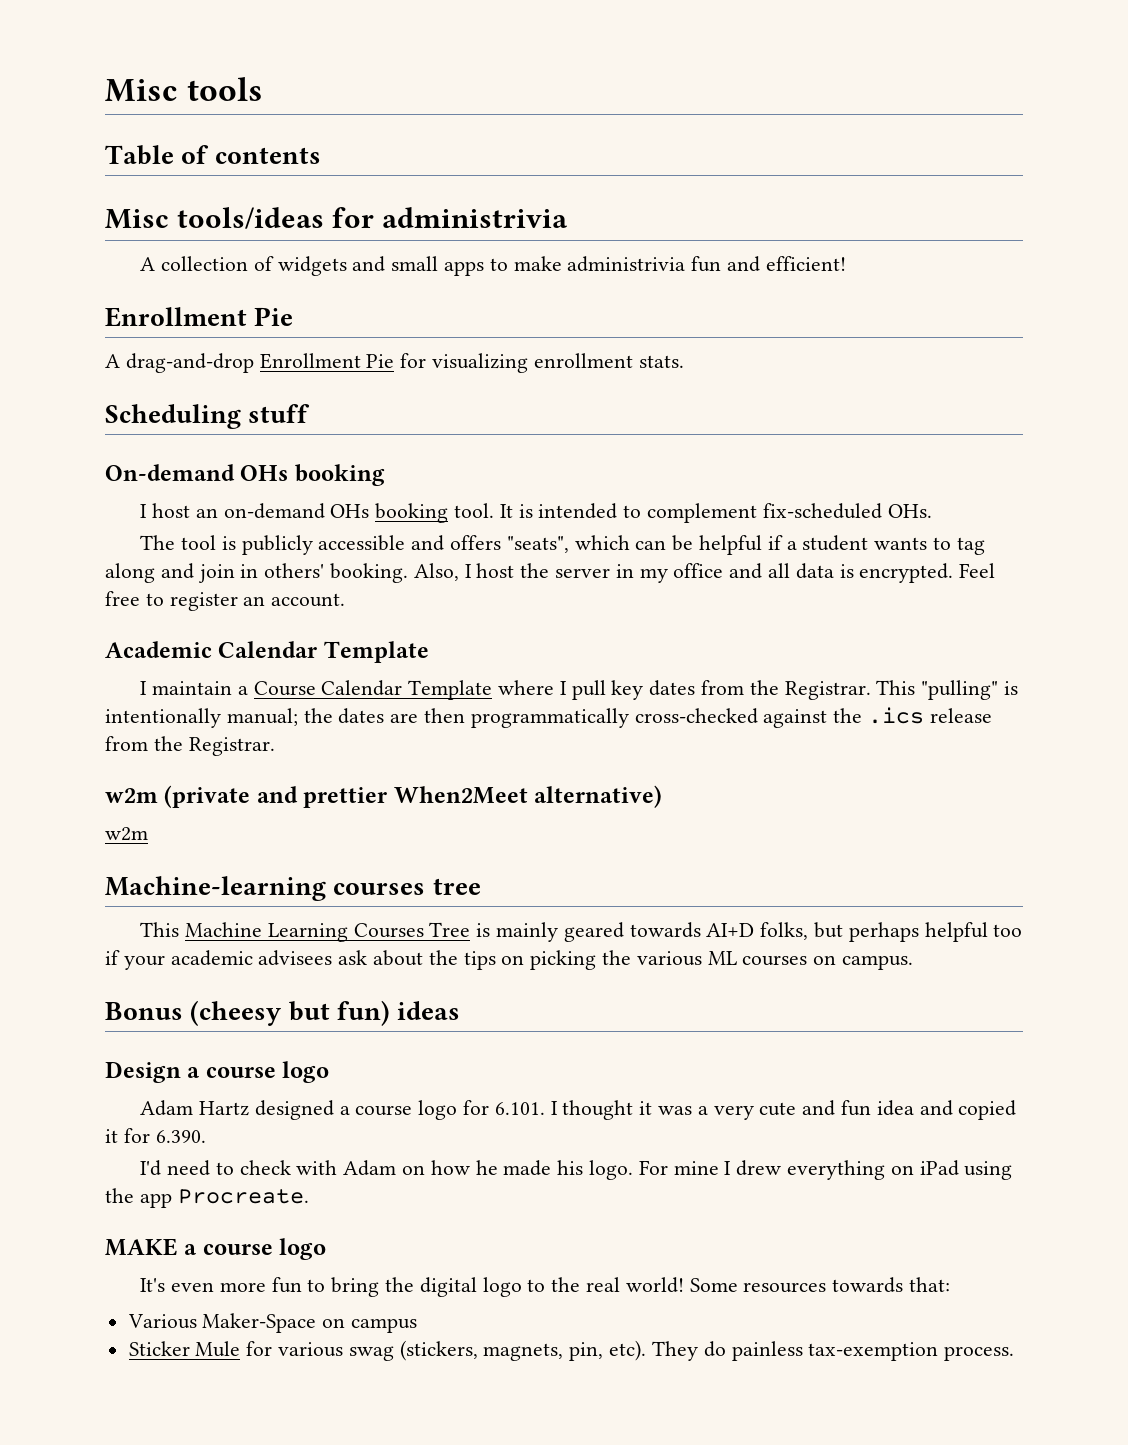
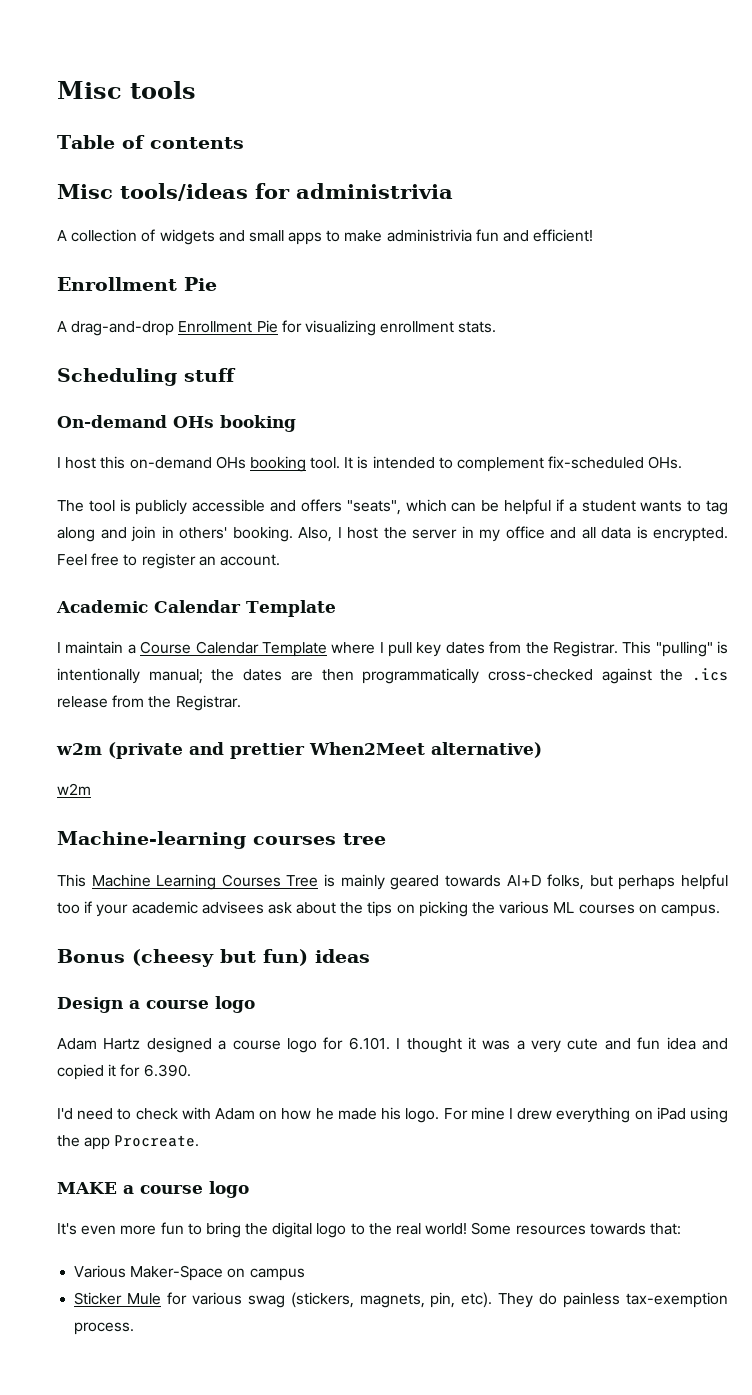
[195,508,218,518] an -> [100,456,126,469] this

